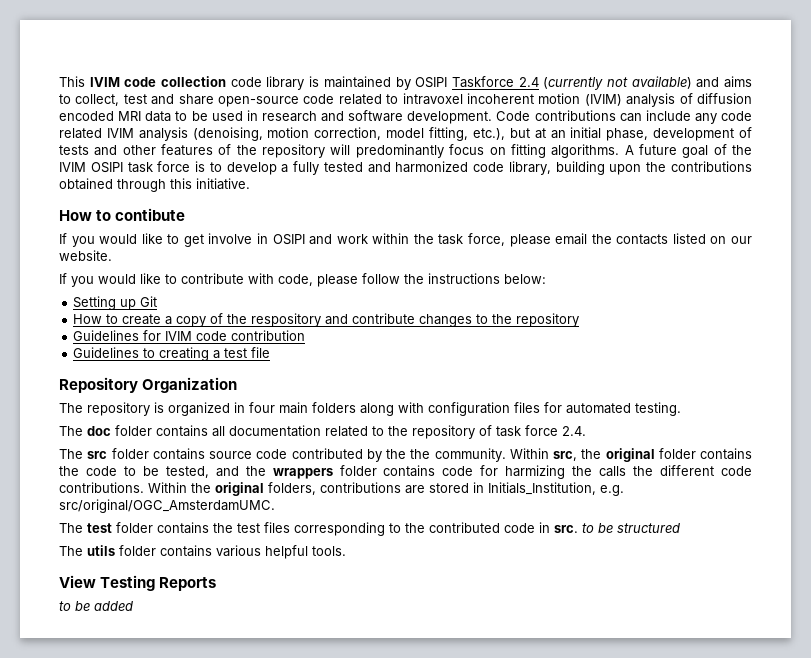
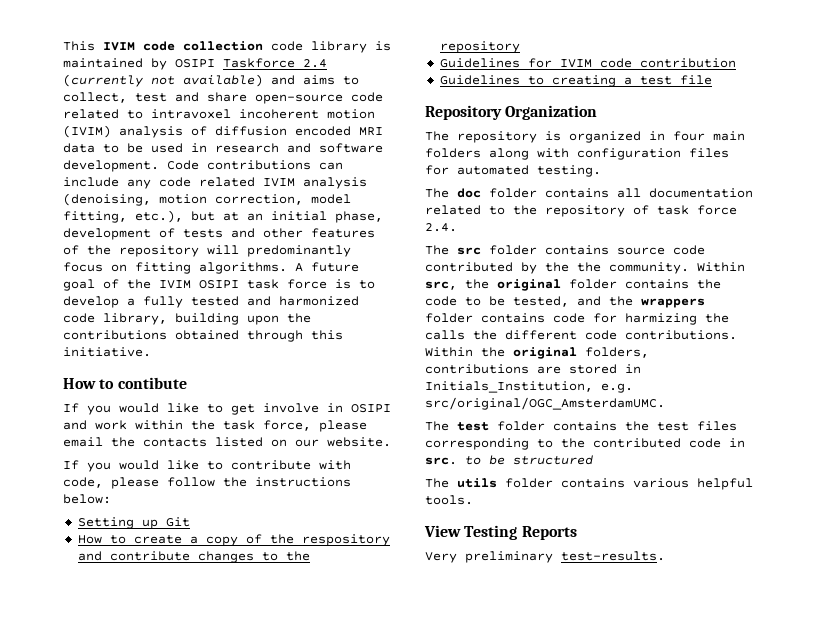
[59,601,133,611] to be added -> [425,551,665,563] Very preliminary test-results.

